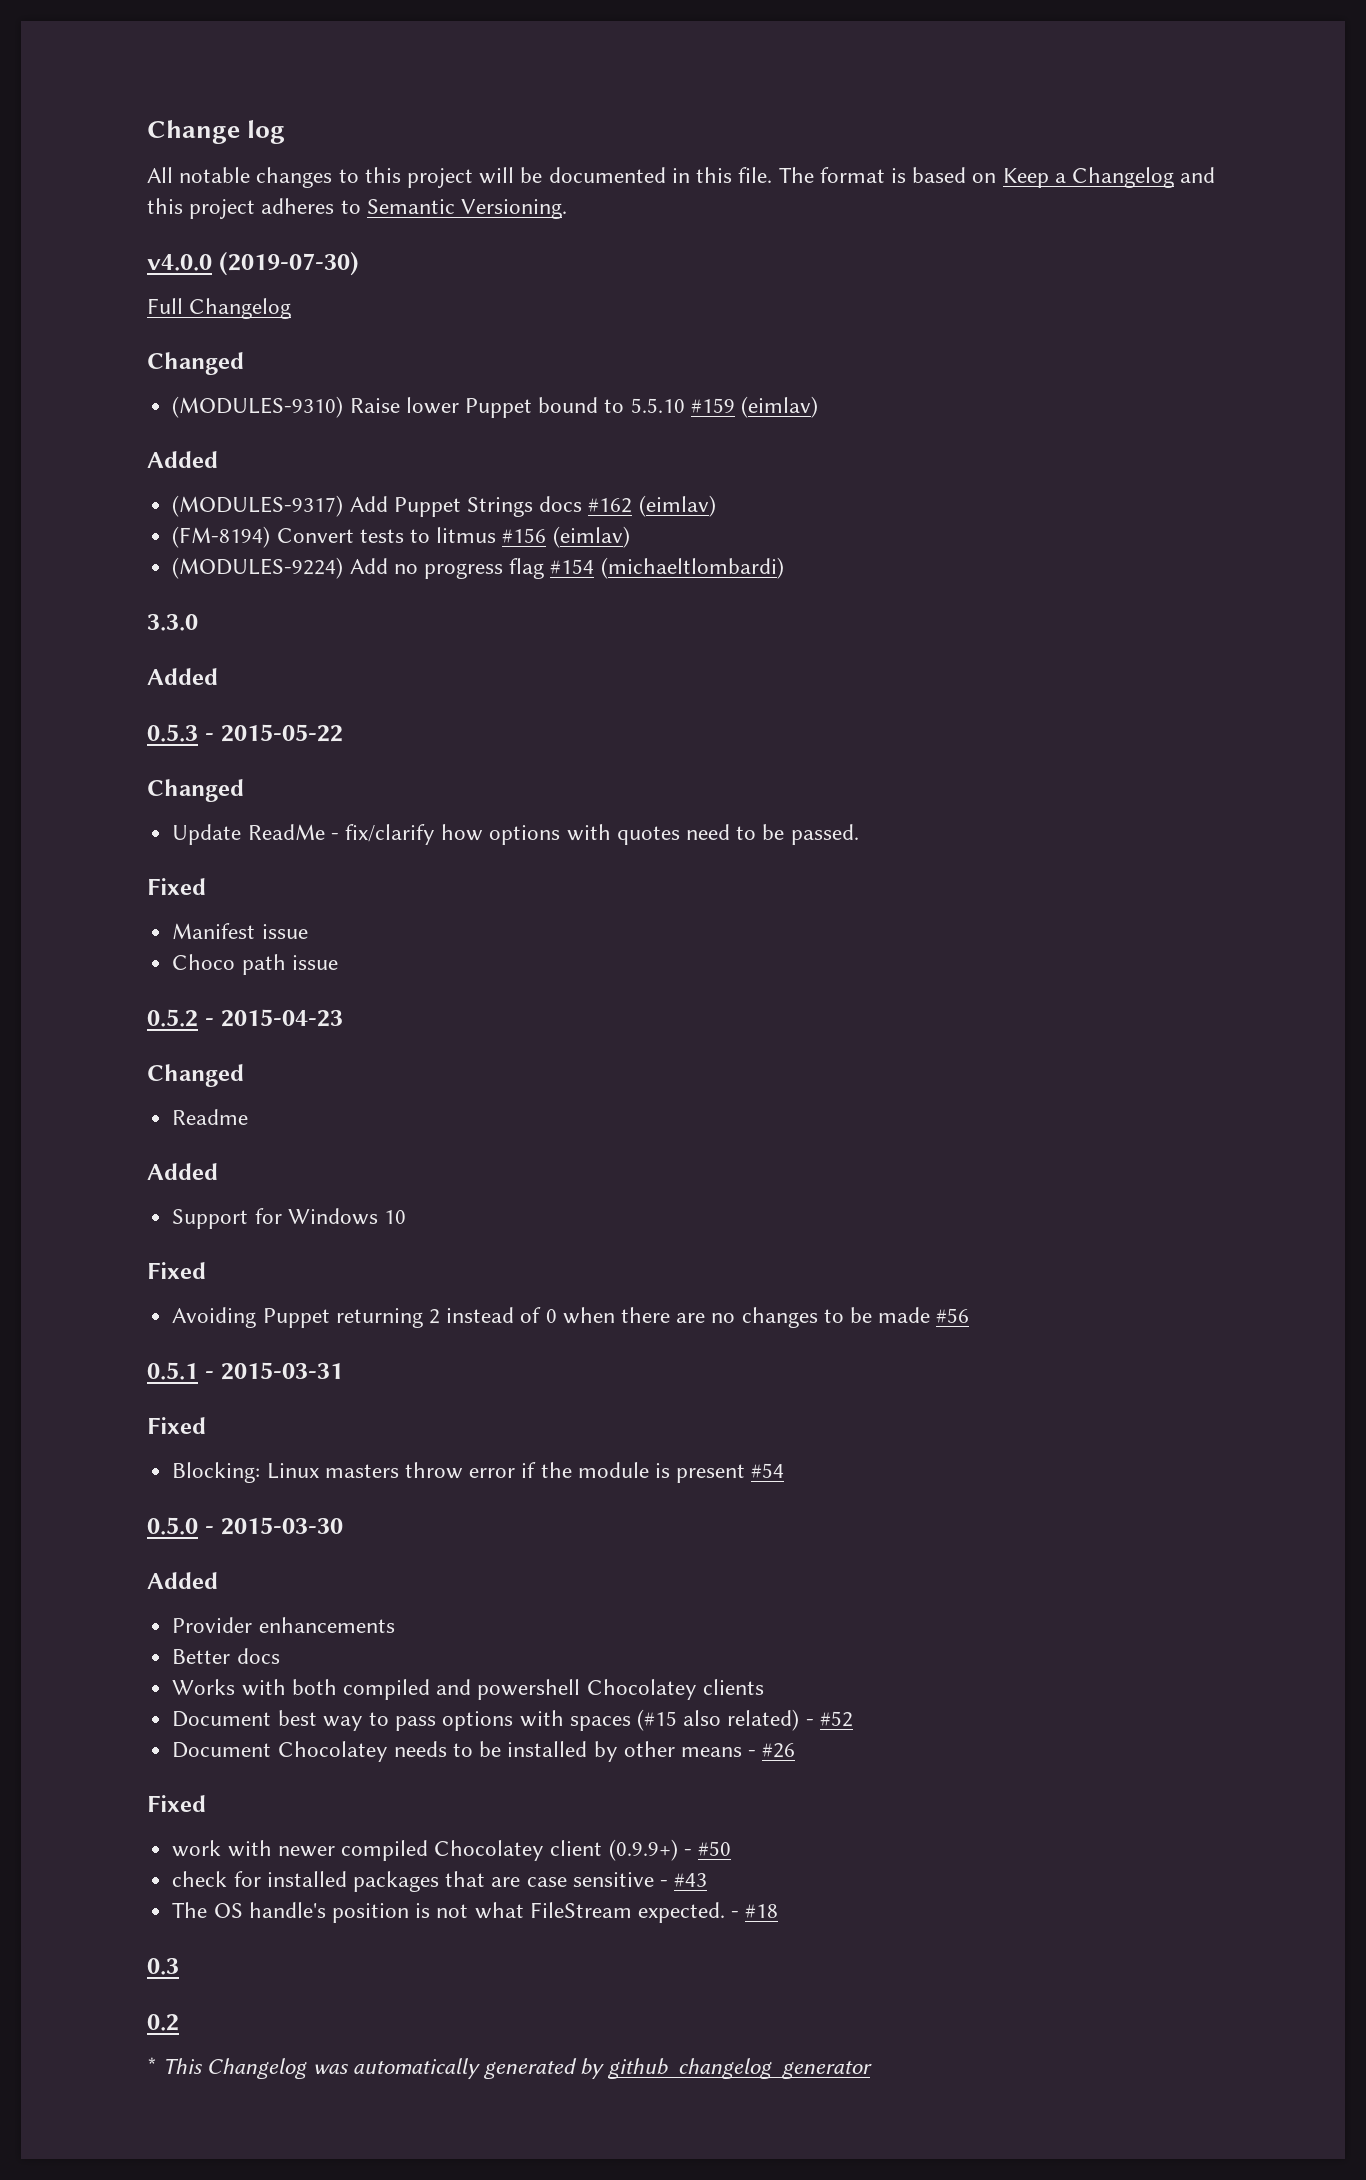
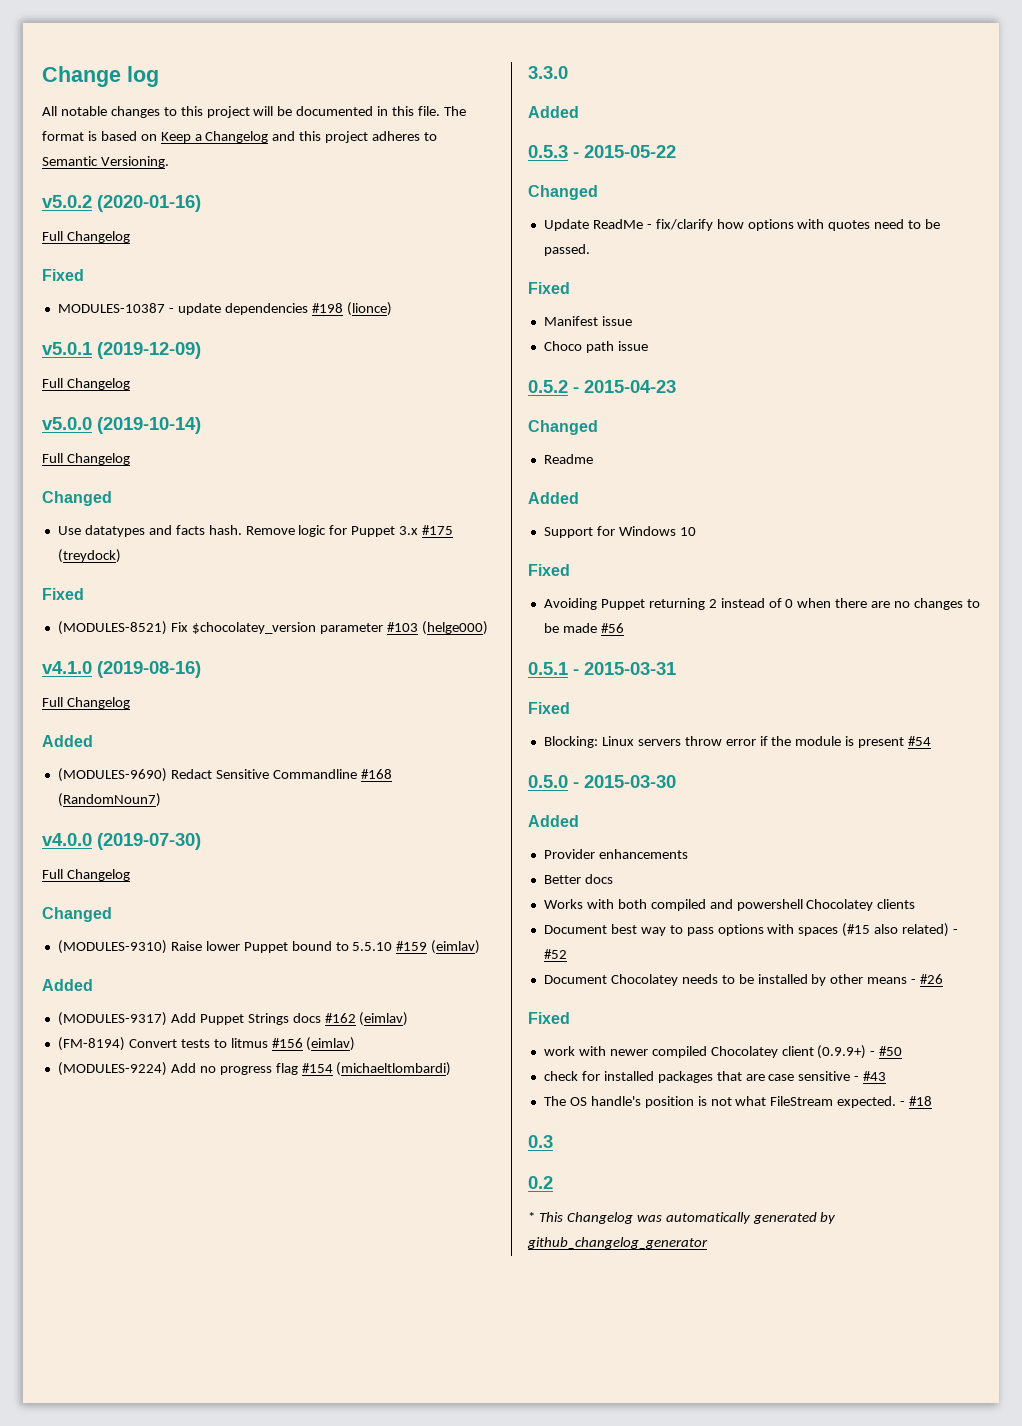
(568, 209) none -> [42,195,201,212] [42,231,130,243] [42,269,84,281] [57,302,392,316] [42,342,201,359] [42,378,130,390] [42,417,201,434] [42,453,130,465] [42,491,112,506] [57,525,454,537] [57,549,121,563] [42,588,84,600] [57,621,488,635] [42,661,201,678] [42,697,130,709] [42,735,93,747] [57,768,392,782] [57,793,161,807] // v5.0.2 (2020-01-16) // Full Changelog // Fixed // MODULES-10387 - update dependencies #198 (lionce) // v5.0.1 (2019-12-09) // Full Changelog // v5.0.0 (2019-10-14) // Full Changelog // Changed // Use datatypes and facts hash. Remove logic for Puppet 3.x #175 (treydock) // Fixed // (MODULES-8521) Fix $chocolatey_version parameter #103 (helge000) // v4.1.0 (2019-08-16) // Full Changelog // Added // (MODULES-9690) Redact Sensitive Commandline #168 (RandomNoun7)
[324,1464,399,1478] masters -> [637,739,681,746] servers

